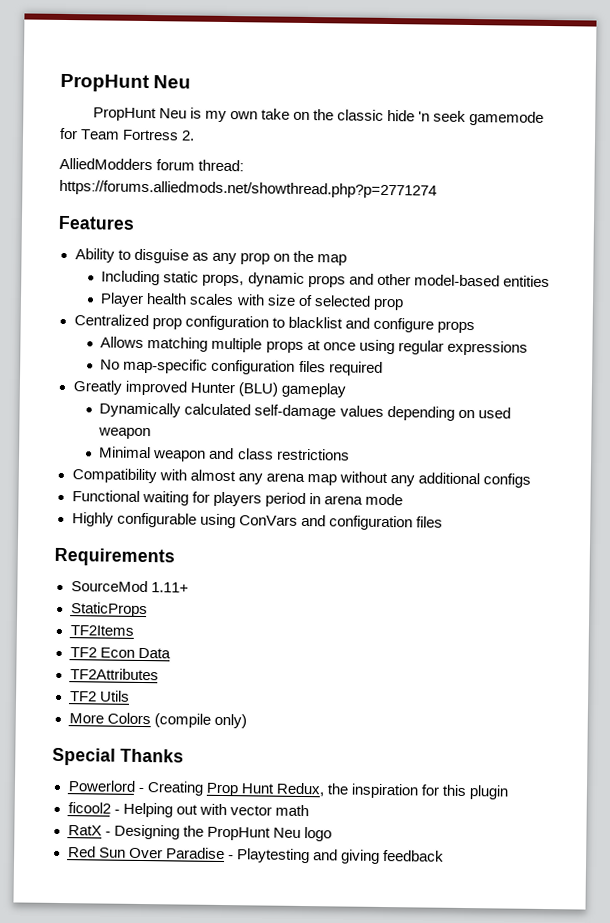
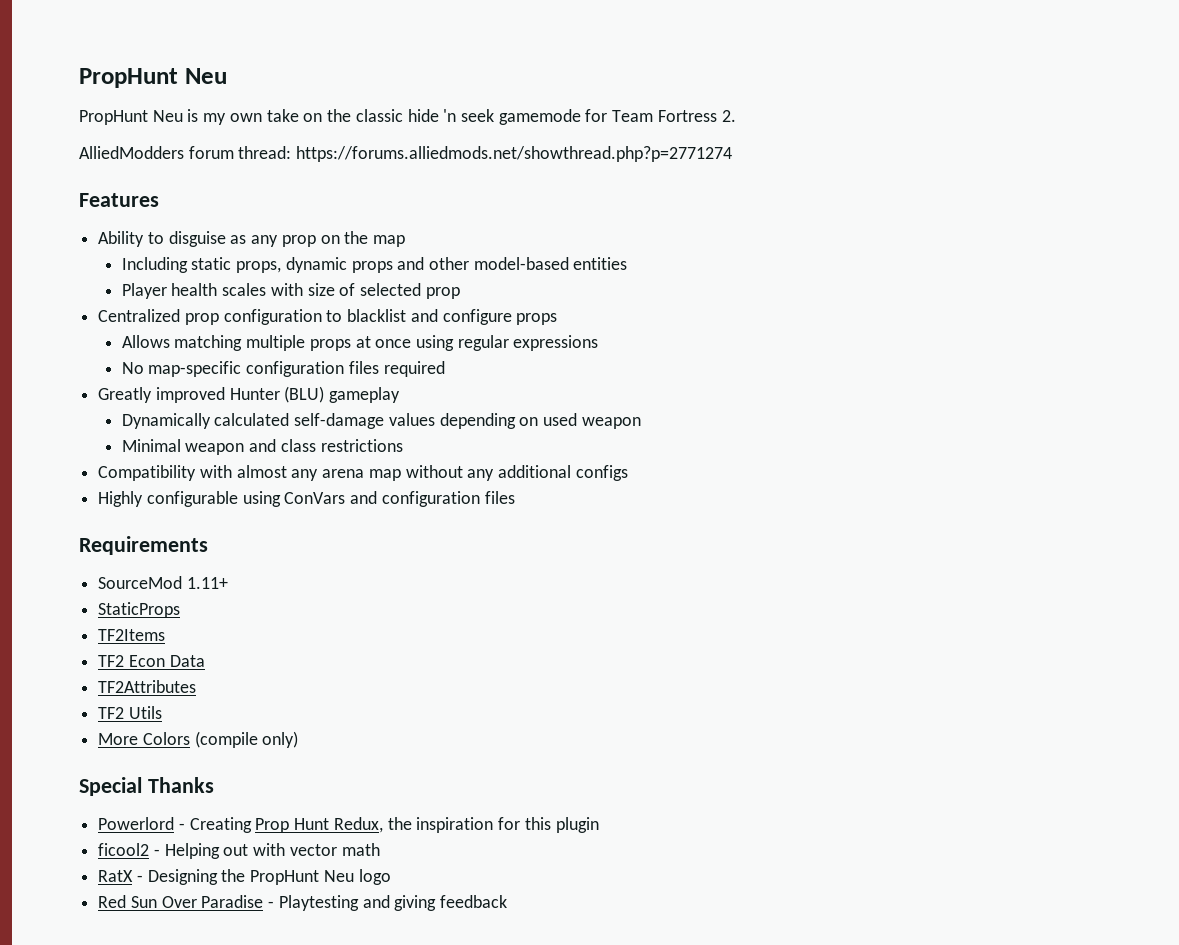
[71,490,403,508] // Functional waiting for players period in arena mode -> (628, 473) none

